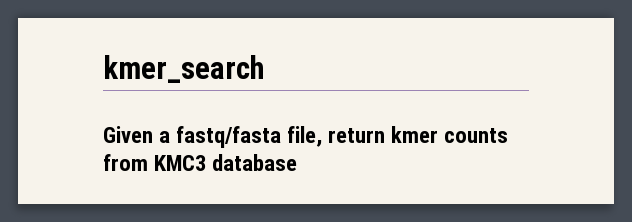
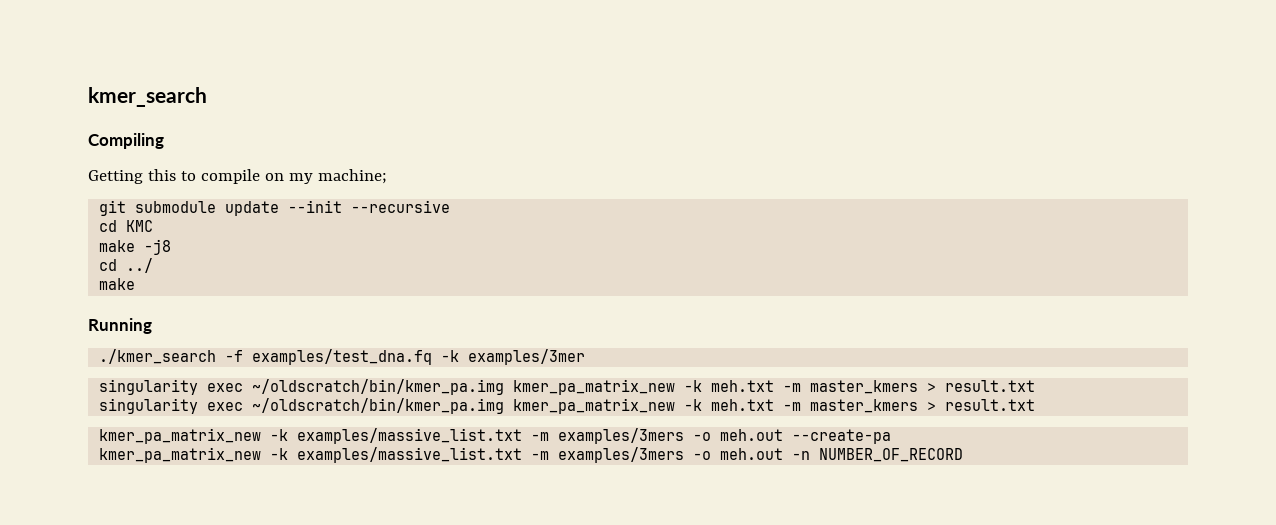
[103,126,509,148] [103,154,298,171] Given a fastq/fasta file, return kmer counts from KMC3 database -> [88,133,164,149] [88,169,387,184] [99,200,451,216] [99,220,154,232] [99,239,172,255] [99,258,154,273] [99,278,136,290] [88,318,152,334] [99,349,586,365] [99,379,1036,395] [99,398,1036,414] [99,428,892,444] [99,447,964,463] Compiling // Getting this to compile on my machine; // git submodule update --init --recursive // cd KMC // make -j8 // cd ../ // make // Running // ./kmer_search -f examples/test_dna.fq -k examples/3mer // singularity exec ~/oldscratch/bin/kmer_pa.img kmer_pa_matrix_new -k meh.txt -m master_kmers > result.txt // singularity exec ~/oldscratch/bin/kmer_pa.img kmer_pa_matrix_new -k meh.txt -m master_kmers > result.txt // kmer_pa_matrix_new -k examples/massive_list.txt -m examples/3mers -o meh.out --create-pa // kmer_pa_matrix_new -k examples/massive_list.txt -m examples/3mers -o meh.out -n NUMBER_OF_RECORD

